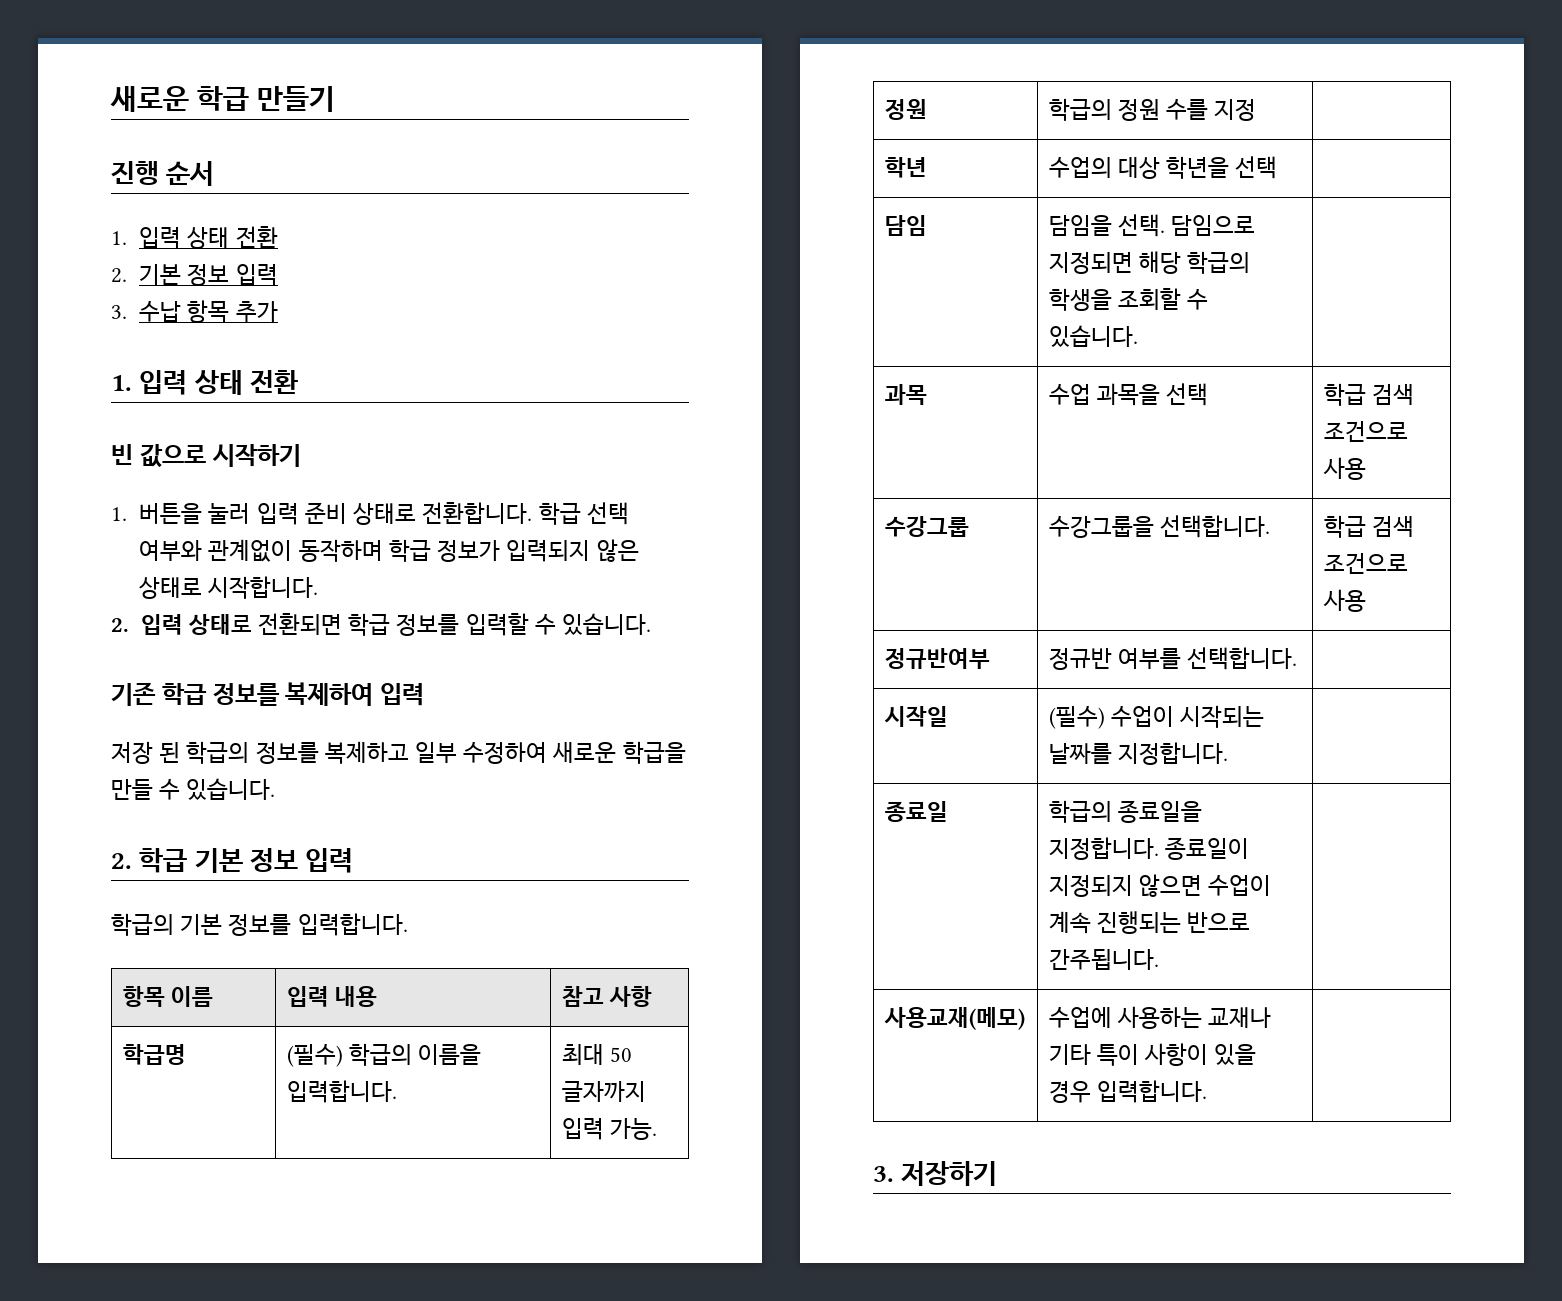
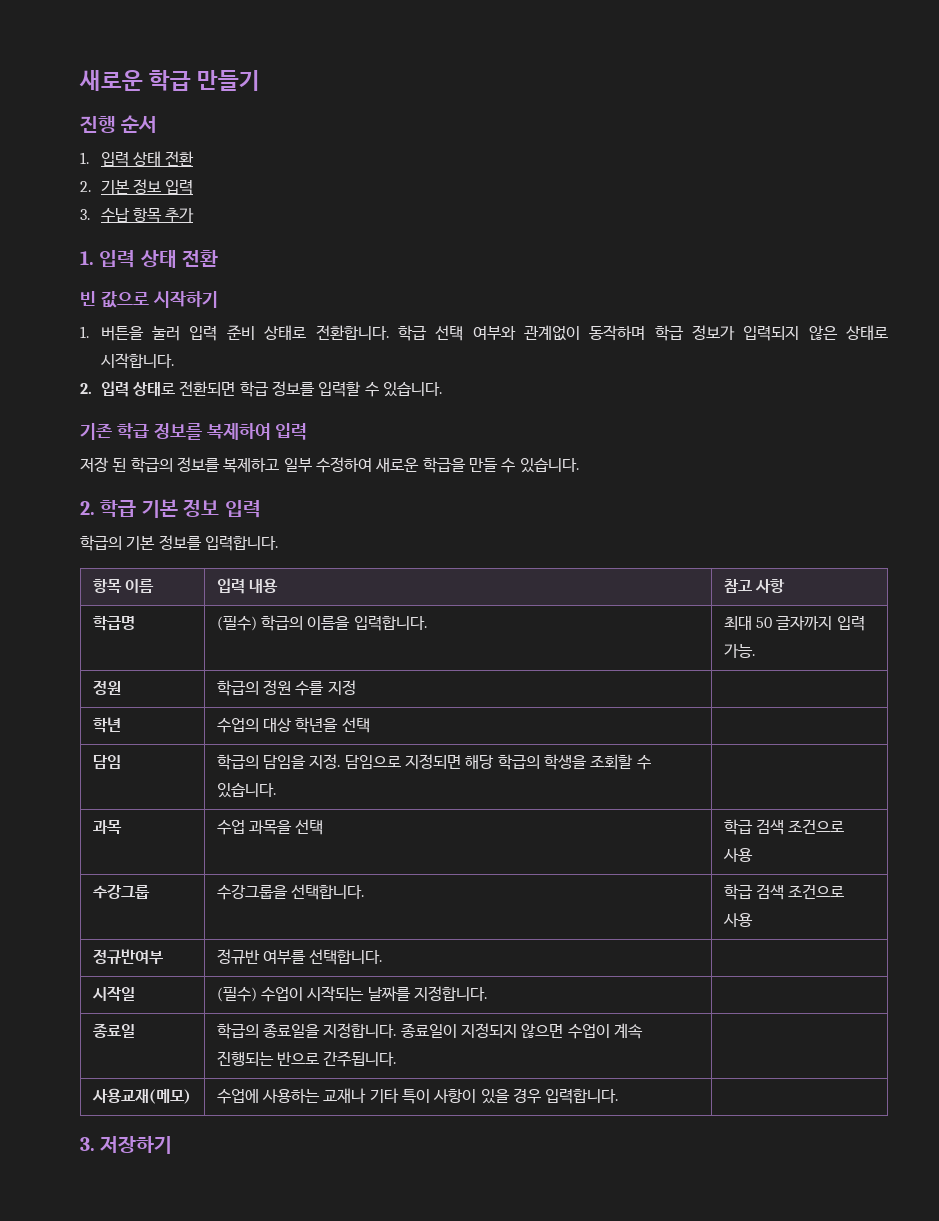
[1048,214,1166,237] 담임을 선택. -> [216,754,341,770] 학급의 담임을 지정.

